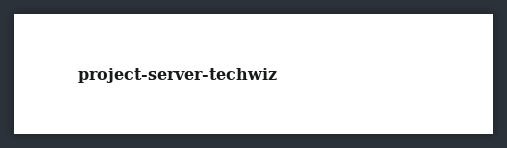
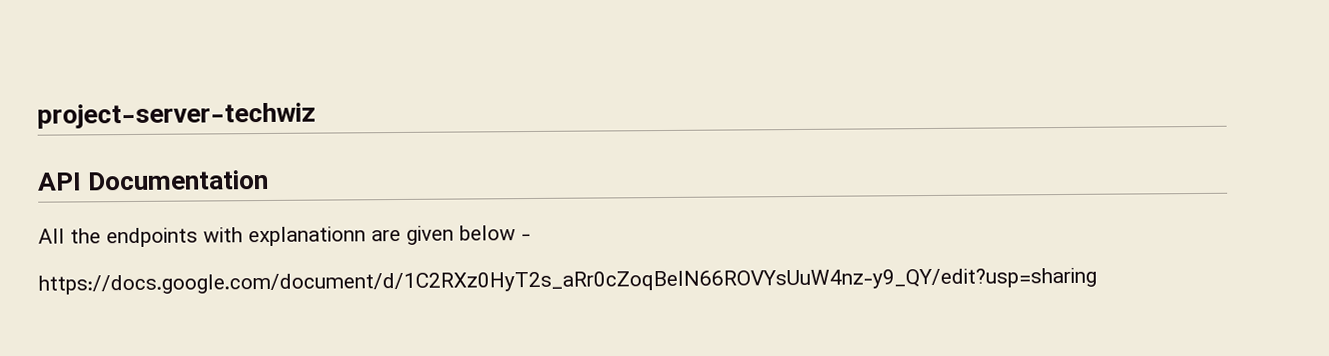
(277, 75) none -> [37,169,270,191] [38,225,531,248] [38,267,1097,295] // API Documentation // All the endpoints with explanationn are given below - // https://docs.google.com/document/d/1C2RXz0HyT2s_aRr0cZoqBeIN66ROVYsUuW4nz-y9_QY/edit?usp=sharing

